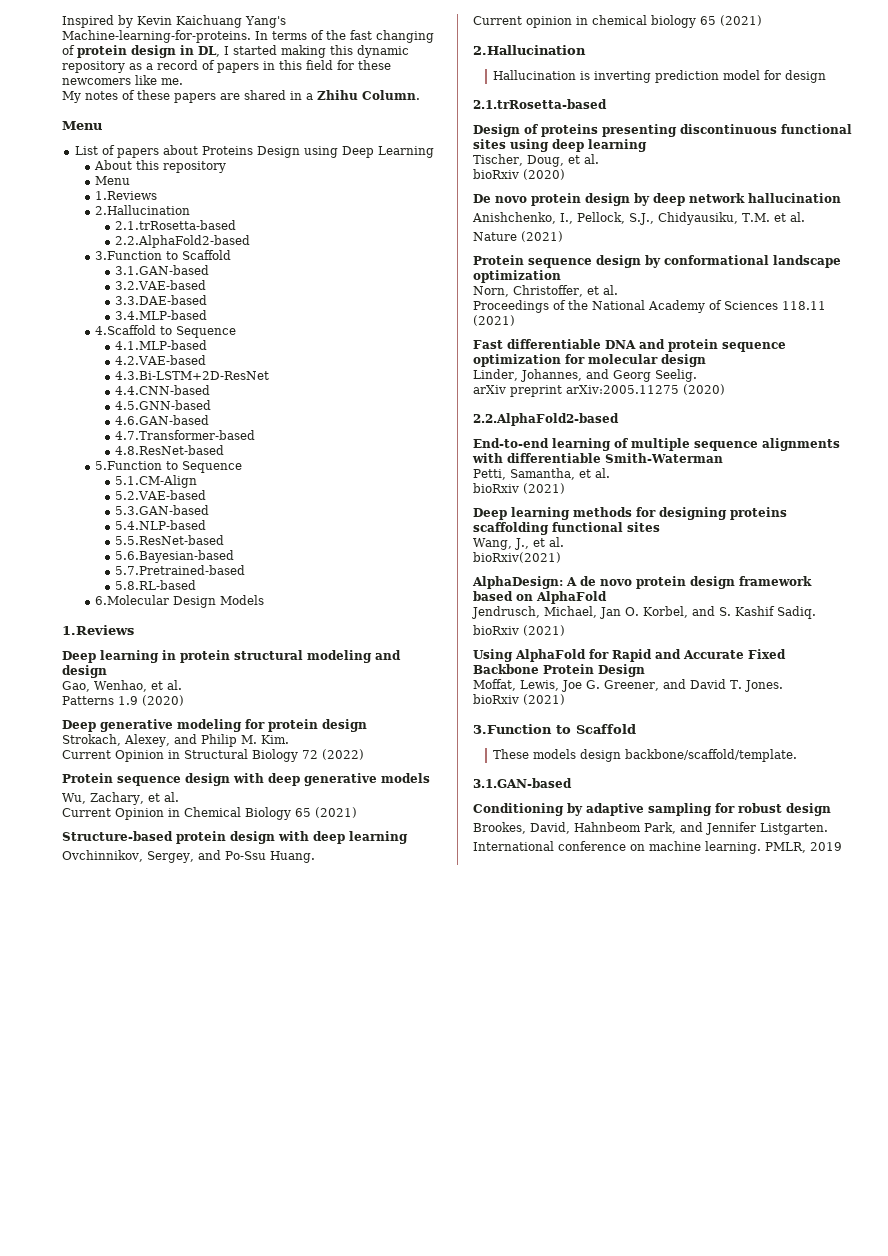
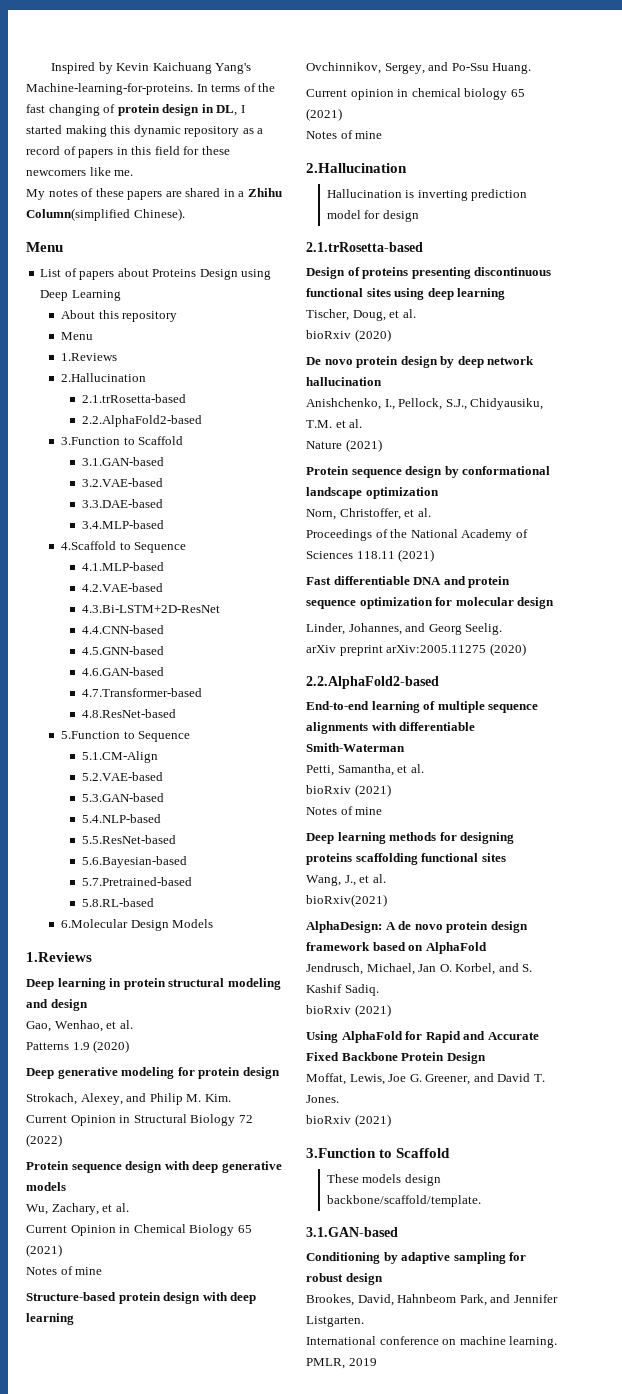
[362,90,420,100] Column. -> [26,208,185,221] Column(simplified Chinese).
(357, 812) none -> [26,1266,103,1275] // Notes of mine
(762, 20) none -> [306,130,383,139] // Notes of mine
(565, 488) none -> [306,806,383,815] // Notes of mine

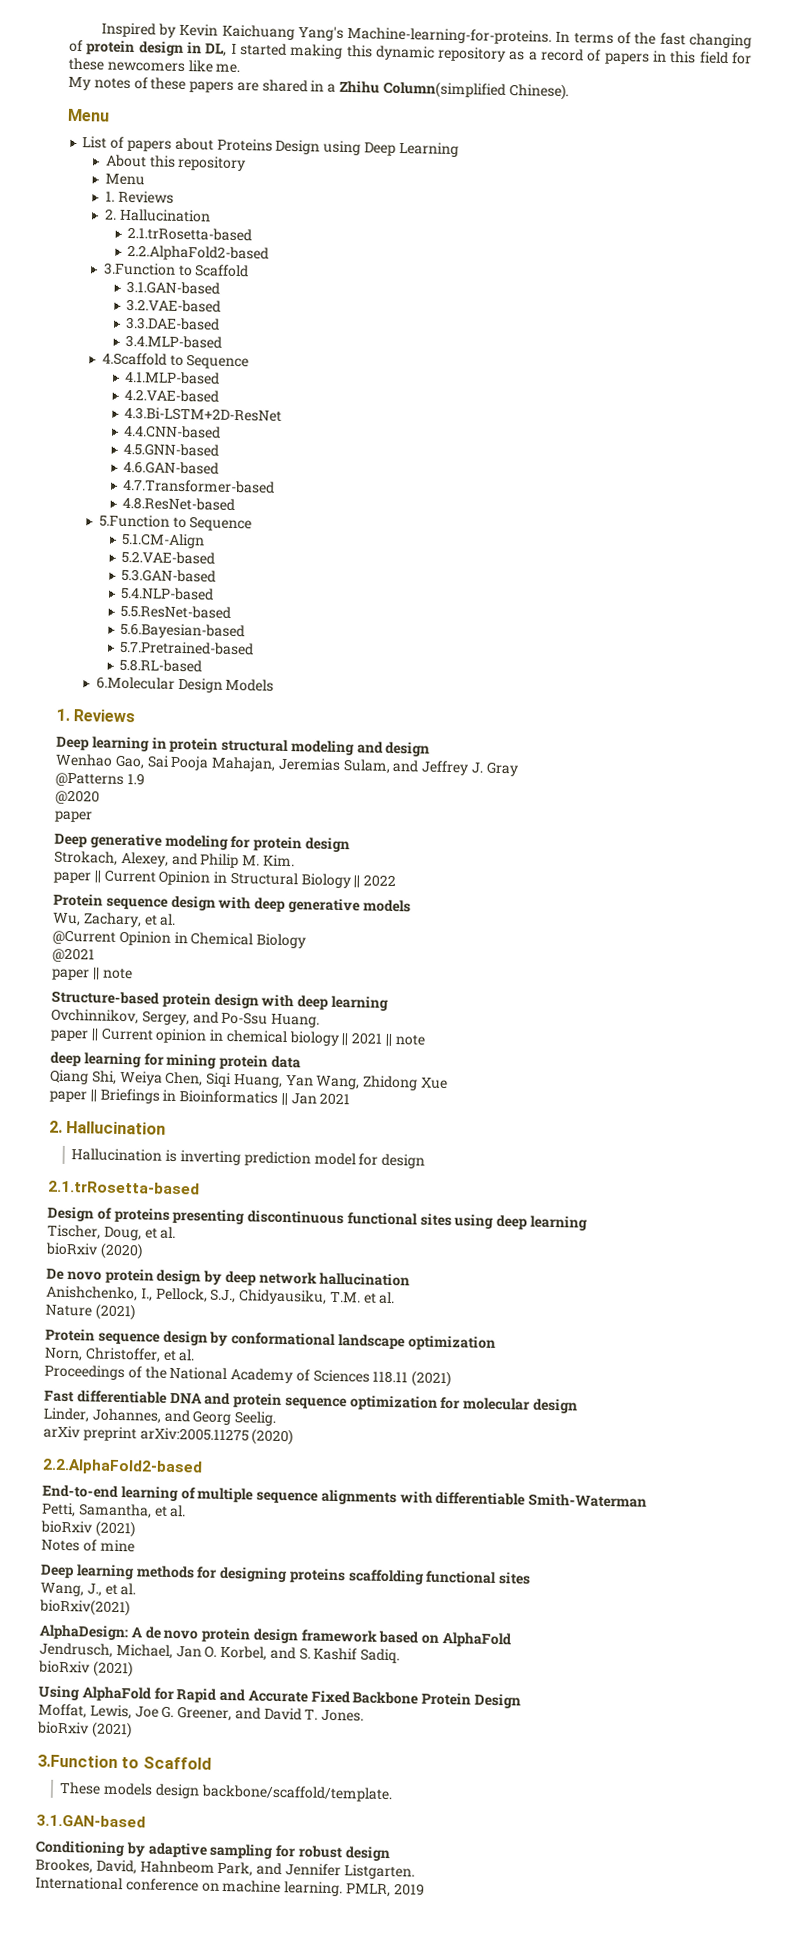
[61,353,118,361] [61,373,147,382] 1.Reviews // 2.Hallucination -> [104,190,174,204] [104,208,211,223] 1. Reviews // 2. Hallucination
[26,952,92,962] 1.Reviews -> [56,708,136,723] 1. Reviews
[26,1020,133,1032] [26,1042,69,1050] Gao, Wenhao, et al. // Patterns -> [55,753,519,777] [55,772,124,788] Wenhao Gao, Sai Pooja Mahajan, Jeremias Sulam, and Jeffrey J. Gray // @Patterns
[93,1040,130,1053] (2020) -> [55,789,100,806] [54,810,93,823] // @2020 // paper
(231, 1098) none -> [53,870,101,884] paper ||
[238,1115,253,1123] [26,1134,62,1147] 72 (2022) -> [353,874,397,888] || 2022
[26,1225,67,1233] Current -> [52,929,116,946] @Current
[237,1225,252,1233] [26,1244,62,1257] [26,1266,103,1275] 65 (2021) // Notes of mine -> [52,947,95,964] [51,967,133,981] // @2021 // paper || note
(532, 68) none -> [50,1028,99,1042] paper ||
[510,89,525,97] [306,108,342,121] [306,130,383,139] [306,163,407,173] 65 (2021) // Notes of mine // 2.Hallucination -> [341,1032,425,1047] [50,1051,301,1070] [50,1069,449,1091] [49,1088,351,1106] [49,1120,167,1135] || 2021 || note // deep learning for mining protein data // Qiang Shi, Weiya Chen, Siqi Huang, Yan Wang, Zhidong Xue // paper || Briefings in Bioinformatics || Jan 2021 // 2. Hallucination

